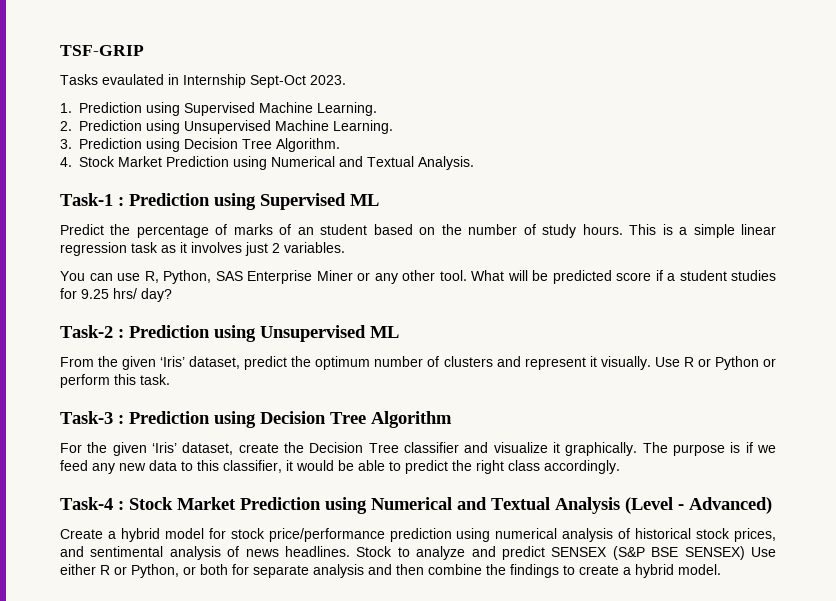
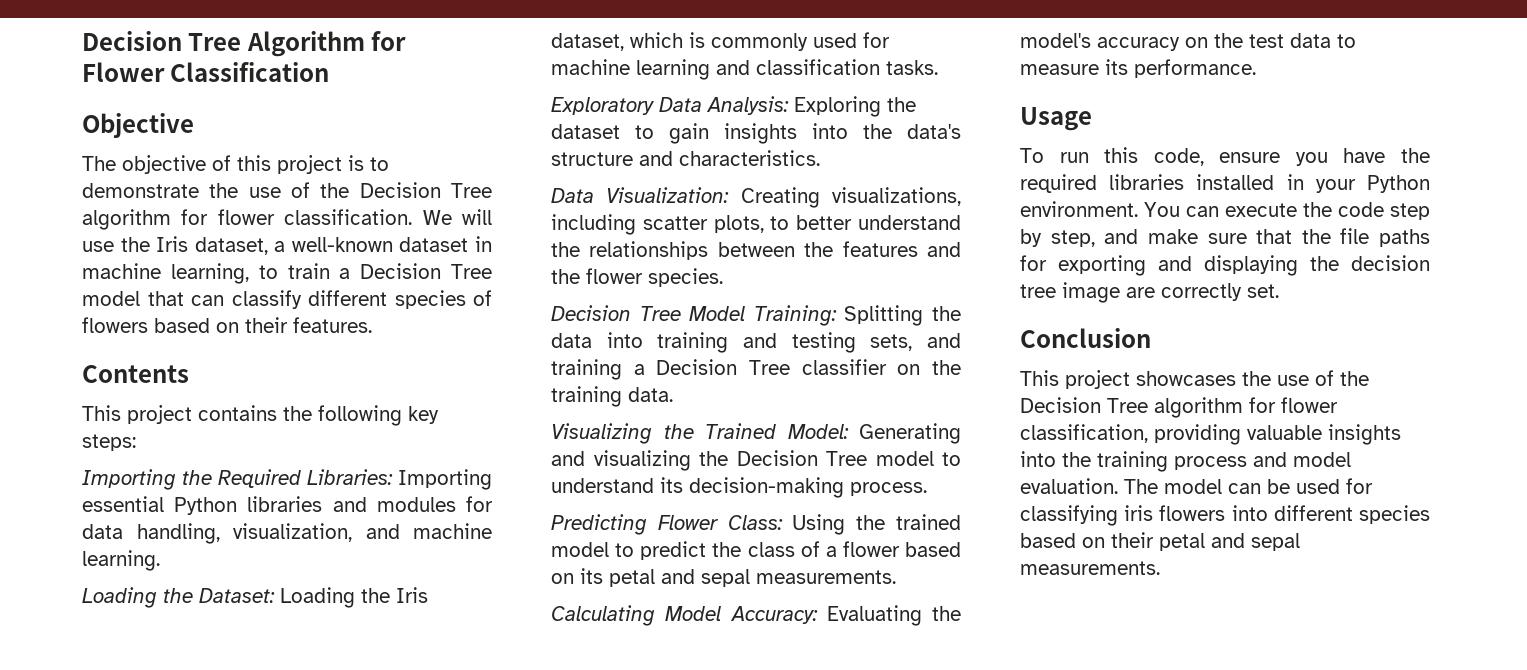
[60,45,144,56] [60,74,346,88] [60,102,377,116] [60,120,393,134] [60,138,340,152] [60,156,474,170] [60,193,379,210] [60,224,777,238] [60,242,345,256] [60,270,776,284] [60,288,172,302] [60,325,399,342] [60,356,777,370] [60,374,170,388] [60,411,452,428] [60,442,777,456] [60,460,620,474] [60,497,772,514] [60,528,777,542] [60,546,776,560] [60,564,721,578] TSF-GRIP // Tasks evaulated in Internship Sept-Oct 2023. // 1. Prediction using Supervised Machine Learning. // 2. Prediction using Unsupervised Machine Learning. // 3. Prediction using Decision Tree Algorithm. // 4. Stock Market Prediction using Numerical and Textual Analysis. // Task-1 : Prediction using Supervised ML // Predict the percentage of marks of an student based on the number of study hours. This is a simple linear regression task as it involves just 2 variables. // You can use R, Python, SAS Enterprise Miner or any other tool. What will be predicted score if a student studies for 9.25 hrs/ day? // Task-2 : Prediction using Unsupervised ML // From the given ‘Iris’ dataset, predict the optimum number of clusters and represent it visually. Use R or Python or perform this task. // Task-3 : Prediction using Decision Tree Algorithm // For the given ‘Iris’ dataset, create the Decision Tree classifier and visualize it graphically. The purpose is if we feed any new data to this classifier, it would be able to predict the right class accordingly. // Task-4 : Stock Market Prediction using Numerical and Textual Analysis (Level - Advanced) // Create a hybrid model for stock price/performance prediction using numerical analysis of historical stock prices, and sentimental analysis of news headlines. Stock to analyze and predict SENSEX (S&P BSE SENSEX) Use either R or Python, or both for separate analysis and then combine the findings to create a hybrid model. -> [82,31,407,57] [82,62,330,82] [82,113,194,138] [82,155,389,174] [82,182,492,198] [82,209,492,230] [82,236,492,255] [82,263,492,284] [82,290,492,309] [82,317,372,333] [82,365,189,383] [82,405,439,426] [82,434,136,451] [82,469,492,490] [82,496,493,515] [82,523,492,544] [82,550,160,571] [82,587,428,608] [551,32,890,51] [551,59,938,80] [551,96,916,117] [551,123,961,144] [551,150,820,166] [551,187,961,208] [551,214,961,235] [551,241,961,260] [551,268,723,287] [551,305,961,326] [551,332,961,353] [551,359,961,380] [551,386,673,407] [551,423,961,444] [551,450,961,471] [551,477,927,498] [551,514,961,535] [551,541,961,560] [551,568,896,587] [551,605,961,626] [1020,33,1356,51] [1020,59,1256,78] [1020,107,1092,131] [1020,147,1430,166] [1020,174,1430,193] [1020,201,1430,220] [1020,228,1430,247] [1020,255,1430,276] [1020,282,1279,303] [1020,328,1151,348] [1020,370,1369,389] [1020,397,1338,418] [1020,424,1401,445] [1020,451,1351,472] [1020,478,1373,494] [1020,505,1430,526] [1020,532,1300,551] [1020,561,1160,575] Decision Tree Algorithm for Flower Classification // Objective // The objective of this project is to demonstrate the use of the Decision Tree algorithm for flower classification. We will use the Iris dataset, a well-known dataset in machine learning, to train a Decision Tree model that can classify different species of flowers based on their features. // Contents // This project contains the following key steps: // Importing the Required Libraries: Importing essential Python libraries and modules for data handling, visualization, and machine learning. // Loading the Dataset: Loading the Iris dataset, which is commonly used for machine learning and classification tasks. // Exploratory Data Analysis: Exploring the dataset to gain insights into the data's structure and characteristics. // Data Visualization: Creating visualizations, including scatter plots, to better understand the relationships between the features and the flower species. // Decision Tree Model Training: Splitting the data into training and testing sets, and training a Decision Tree classifier on the training data. // Visualizing the Trained Model: Generating and visualizing the Decision Tree model to understand its decision-making process. // Predicting Flower Class: Using the trained model to predict the class of a flower based on its petal and sepal measurements. // Calculating Model Accuracy: Evaluating the model's accuracy on the test data to measure its performance. // Usage // To run this code, ensure you have the required libraries installed in your Python environment. You can execute the code step by step, and make sure that the file paths for exporting and displaying the decision tree image are correctly set. // Conclusion // This project showcases the use of the Decision Tree algorithm for flower classification, providing valuable insights into the training process and model evaluation. The model can be used for classifying iris flowers into different species based on their petal and sepal measurements.

